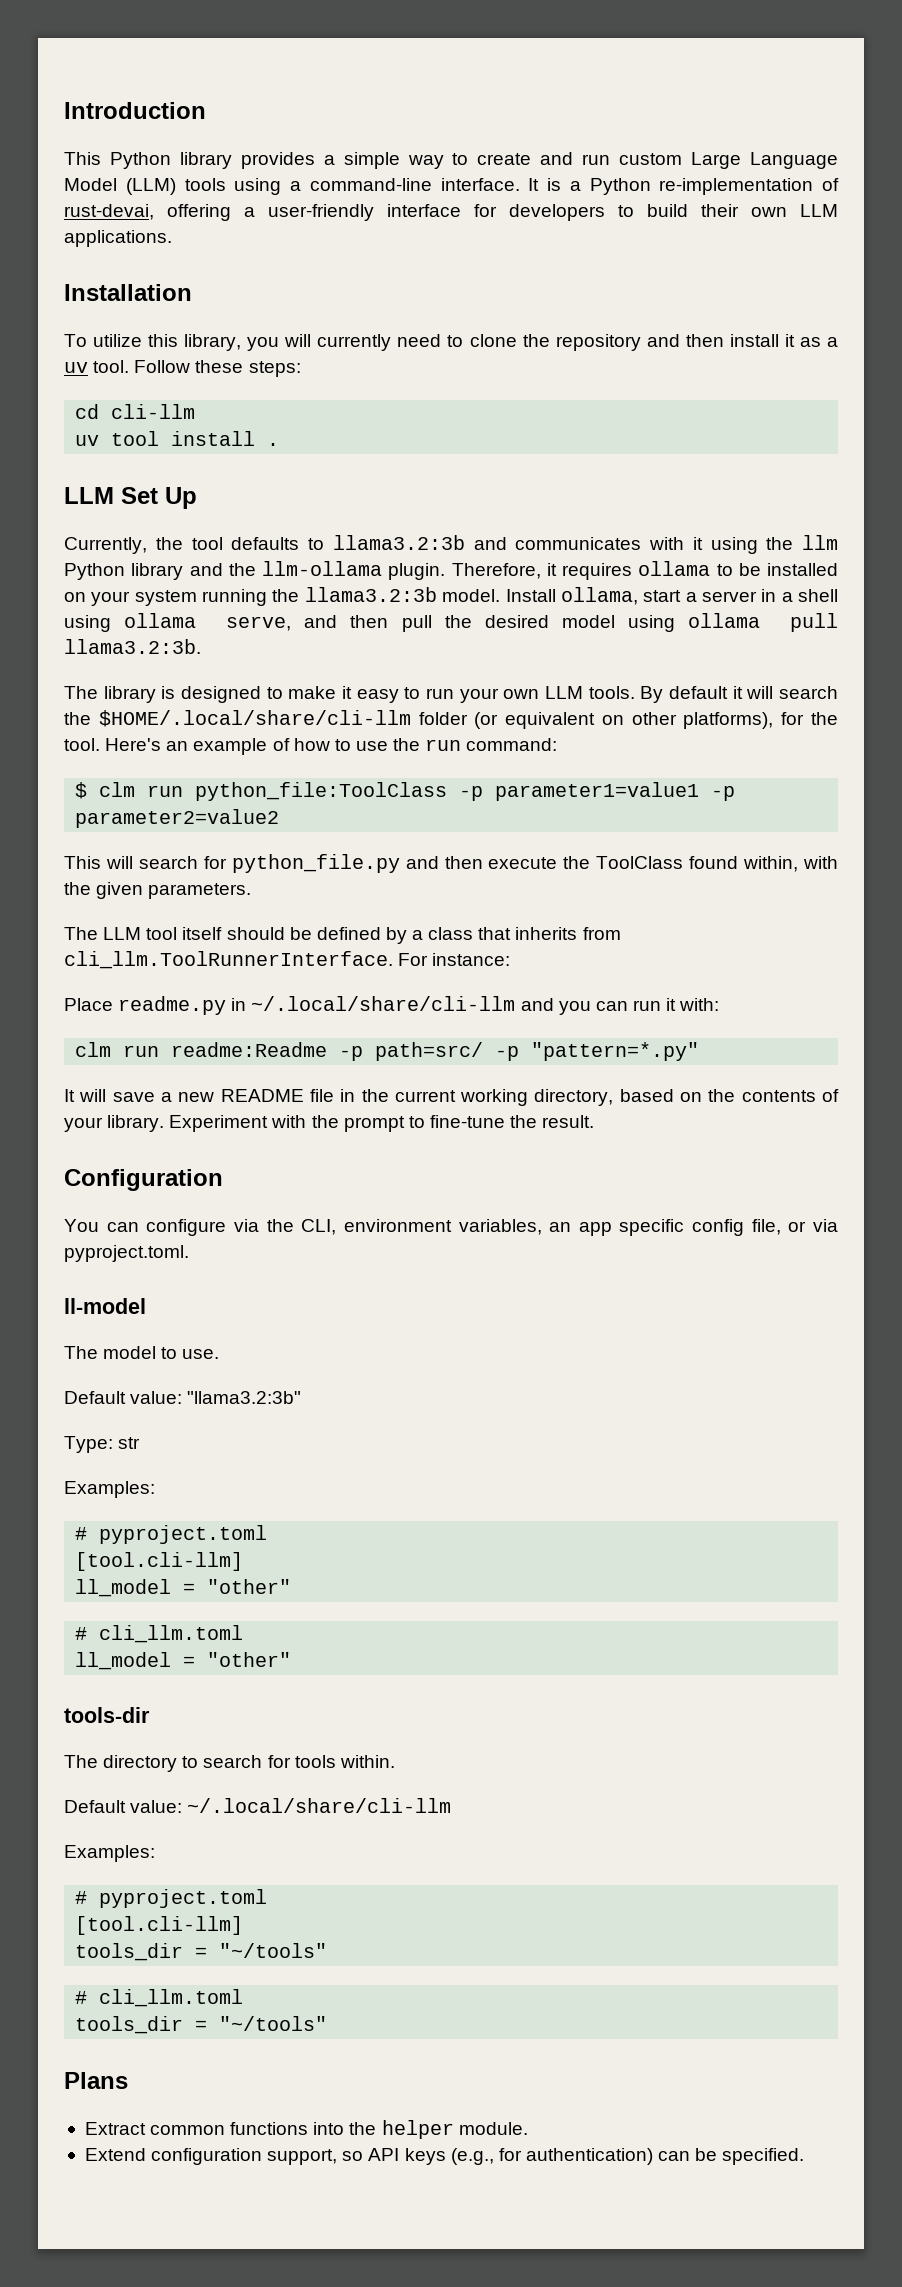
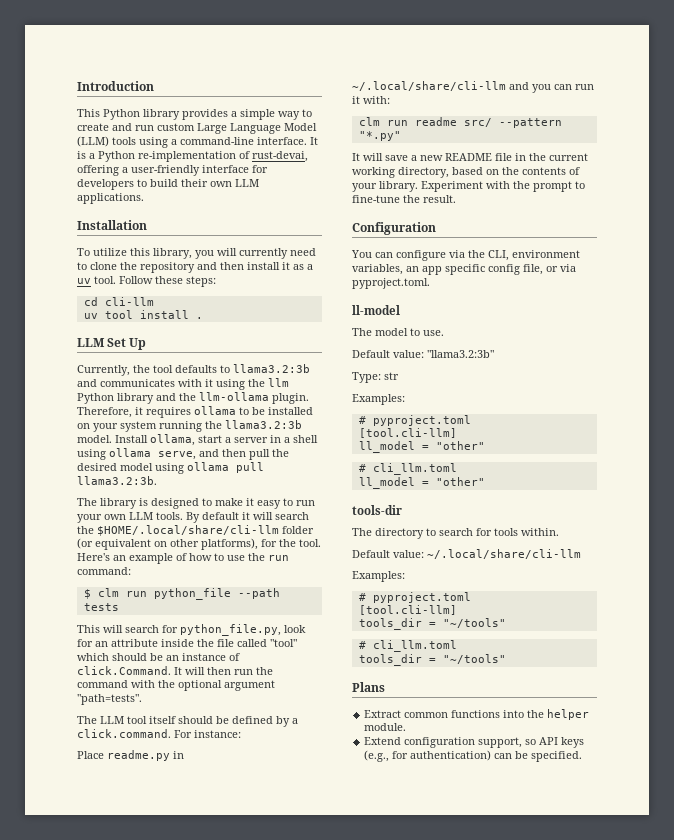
[195,782,736,801] [75,809,280,828] python_file:ToolClass -p parameter1=value1 -p parameter2=value2 -> [153,588,280,600] [83,603,119,611] python_file --path tests
[231,854,838,873] [64,882,252,899] python_file.py and then execute the ToolClass found within, with the given parameters. -> [180,624,306,636] [77,639,297,647] [77,653,240,661] [77,666,273,675] [77,680,275,691] [77,694,142,705] python_file.py, look for an attribute inside the file called "tool" which should be an instance of click.Command. It will then run the command with the optional argument "path=tests".
[428,927,621,940] [64,951,393,969] class that inherits from cli_llm.ToolRunnerInterface. -> [77,729,171,738] click.command.
[171,1042,700,1061] readme:Readme -p path=src/ -p "pattern=*.py" -> [414,117,562,128] [358,131,401,141] readme src/ --pattern "*.py"

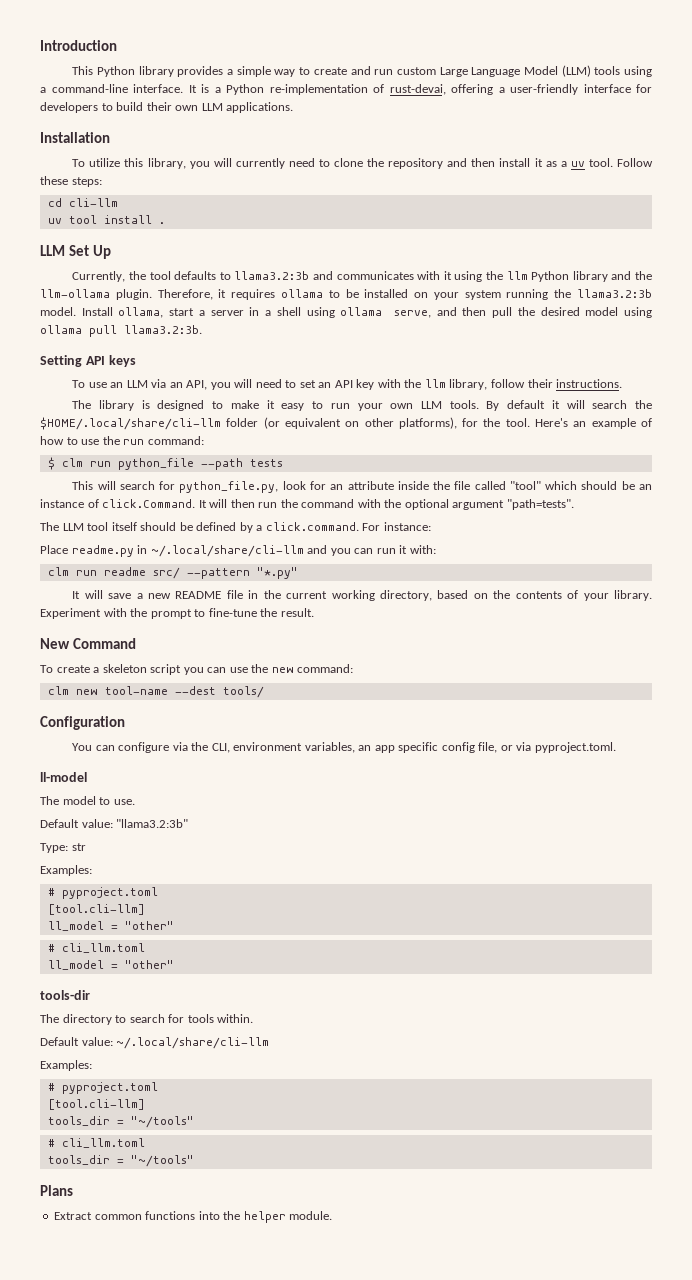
(157, 480) none -> [40,355,136,367] [72,379,623,390] // Setting API keys // To use an LLM via an API, you will need to set an API key with the llm library, follow their instructions.
(456, 199) none -> [40,638,137,649] [40,664,354,675] [47,686,264,698] // New Command // To create a skeleton script you can use the new command: // clm new tool-name --dest tools/
[364,737,585,748] [364,750,583,762] // Extend configuration support, so API keys (e.g., for authentication) can be specified. -> (333, 1215) none

